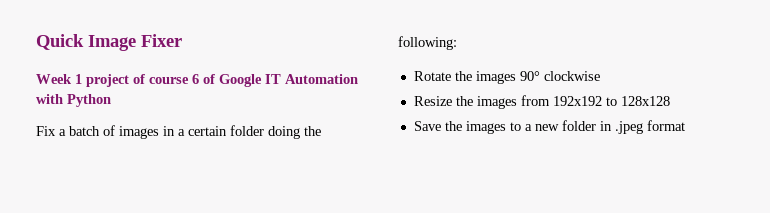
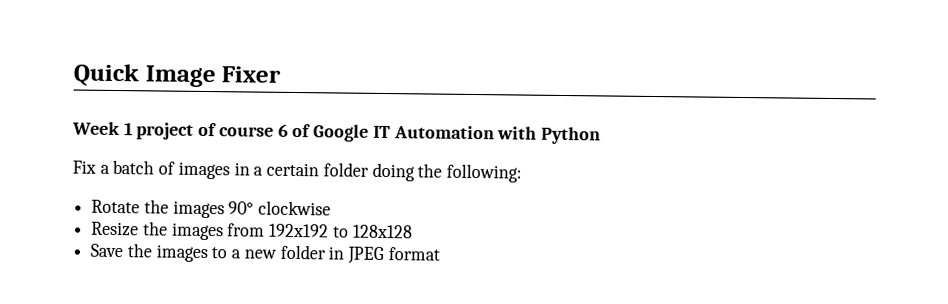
[614,121,643,134] .jpeg -> [347,246,385,265] JPEG

